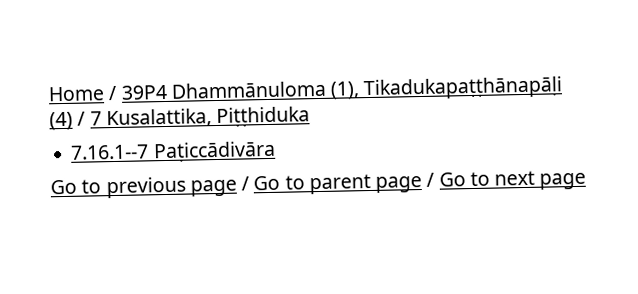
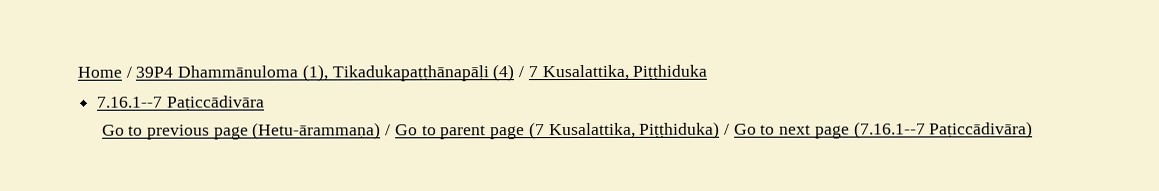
(237, 188) none -> [252,122,382,140] (Hetu-ārammaṇa)
(423, 184) none -> [528,121,721,140] (7 Kusalattika, Piṭṭhiduka)
(587, 181) none -> [853,121,1034,139] (7.16.1--7 Paṭiccādivāra)

